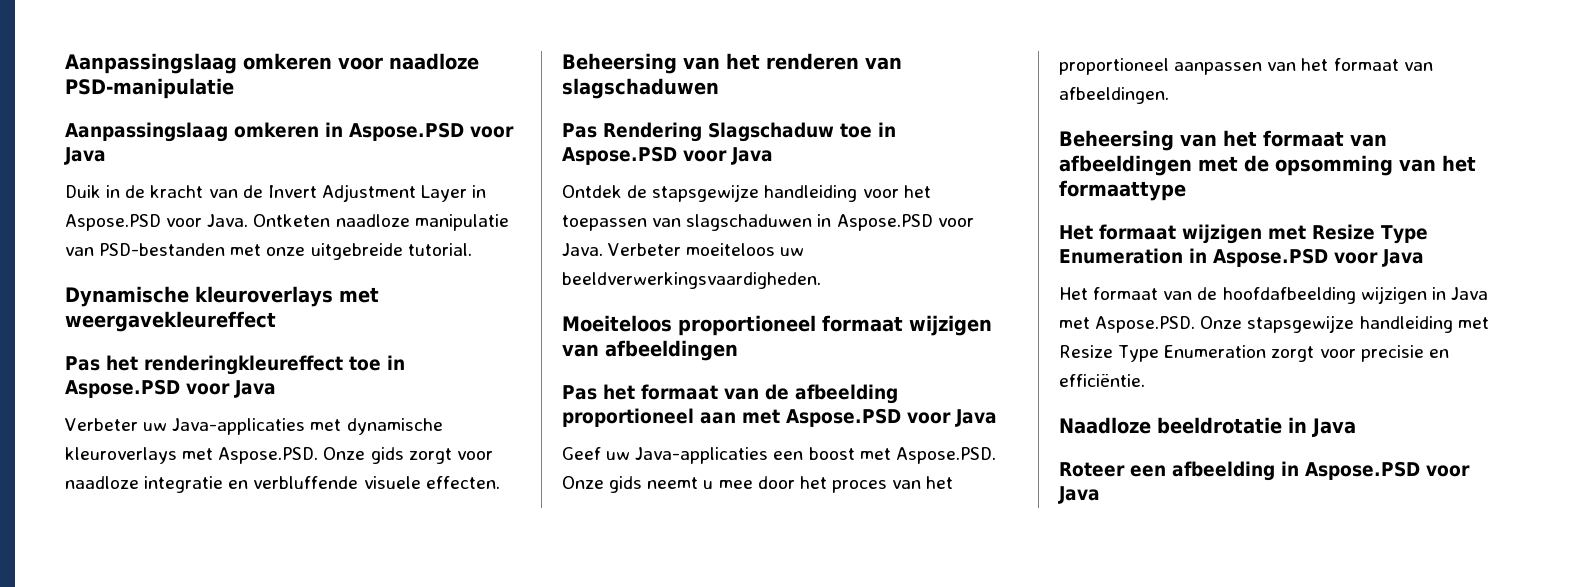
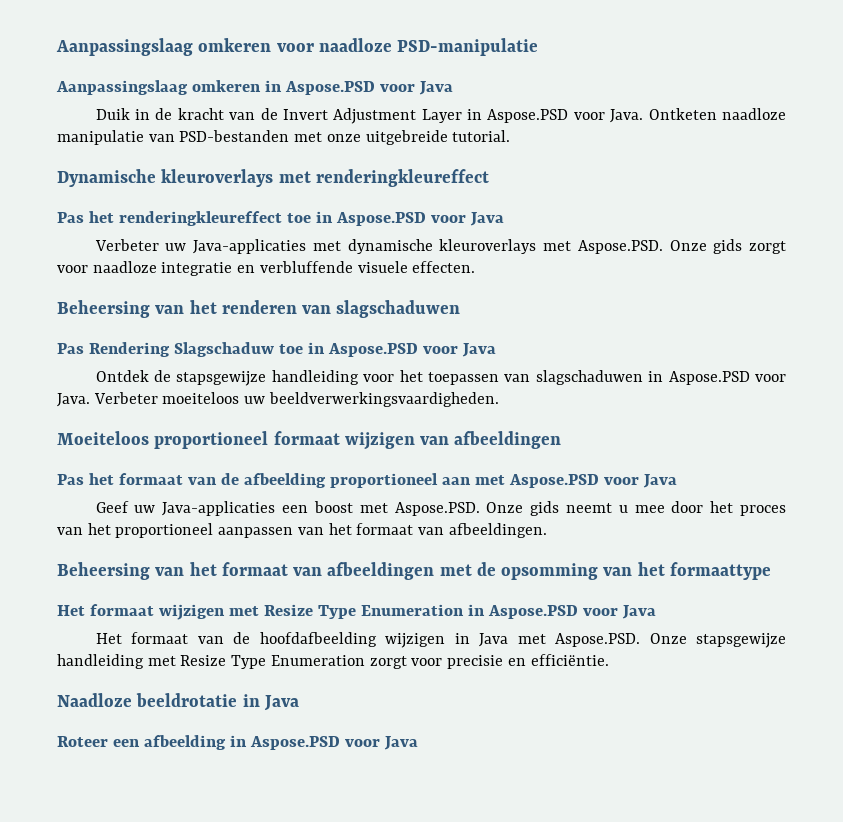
[65,311,276,332] weergavekleureffect -> [315,169,489,187] renderingkleureffect

